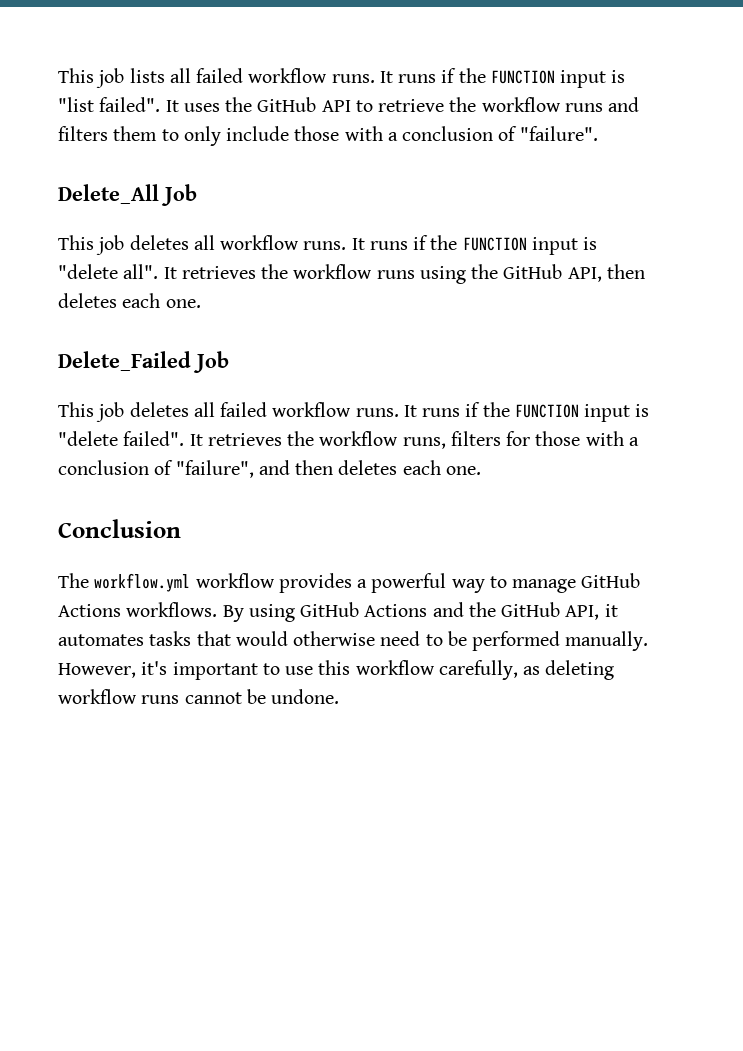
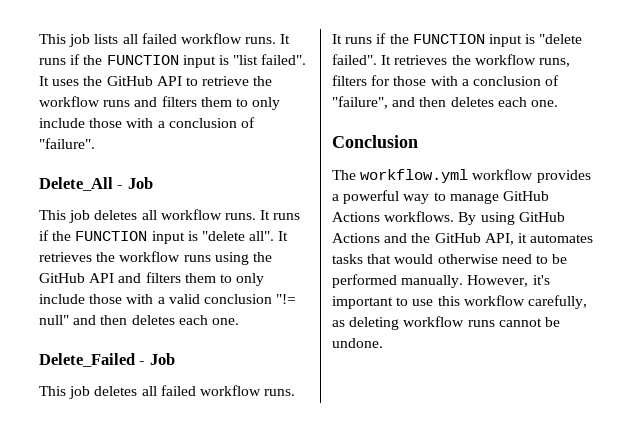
(159, 194) none -> [117,185,124,189] -
[567,267,602,282] API, -> [89,272,265,286] [39,294,297,304] [39,315,97,325] API and filters them to only include those with a valid conclusion "!= null" and
(191, 361) none -> [139,361,146,365] -

